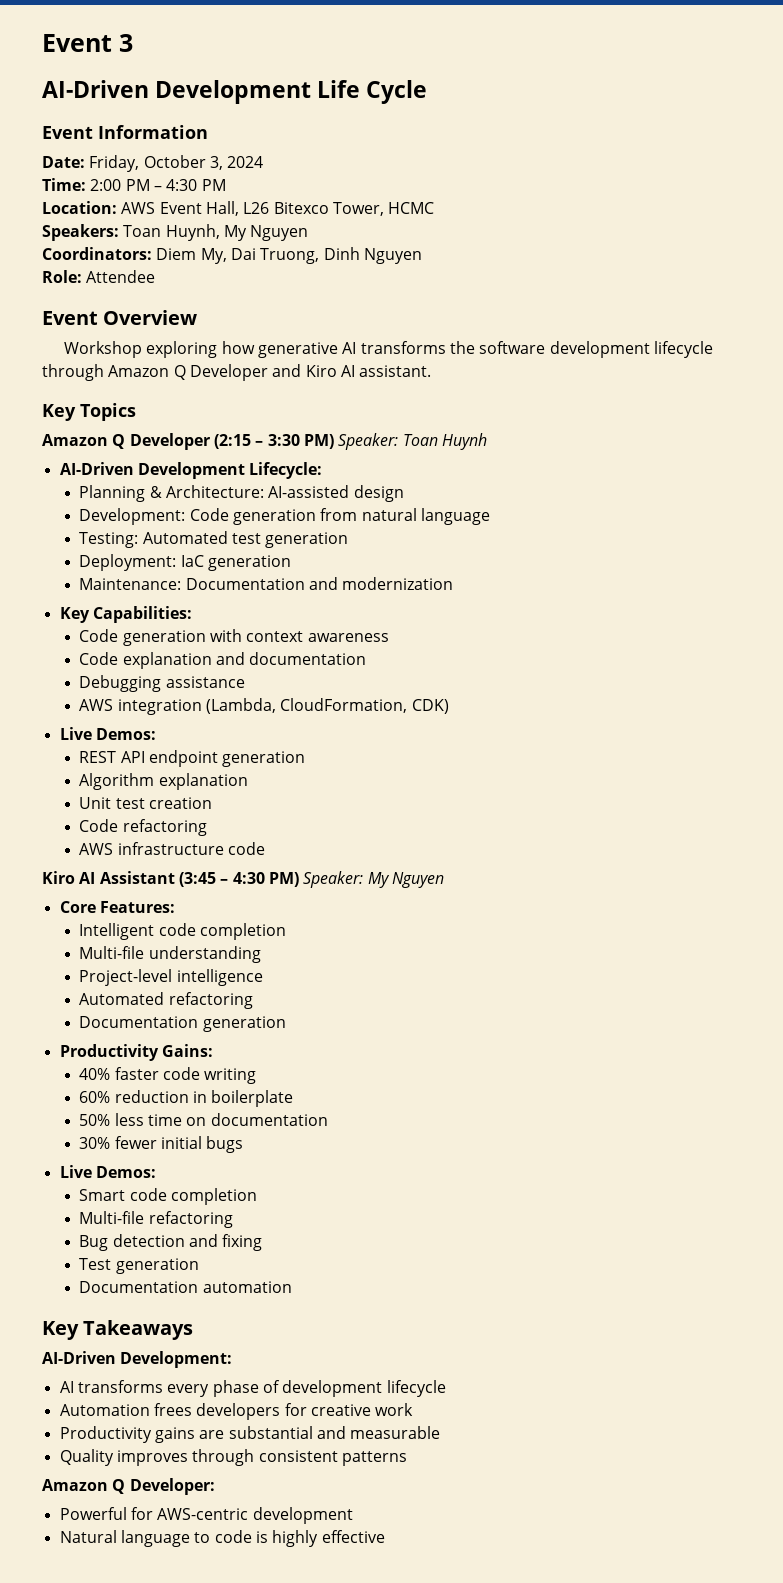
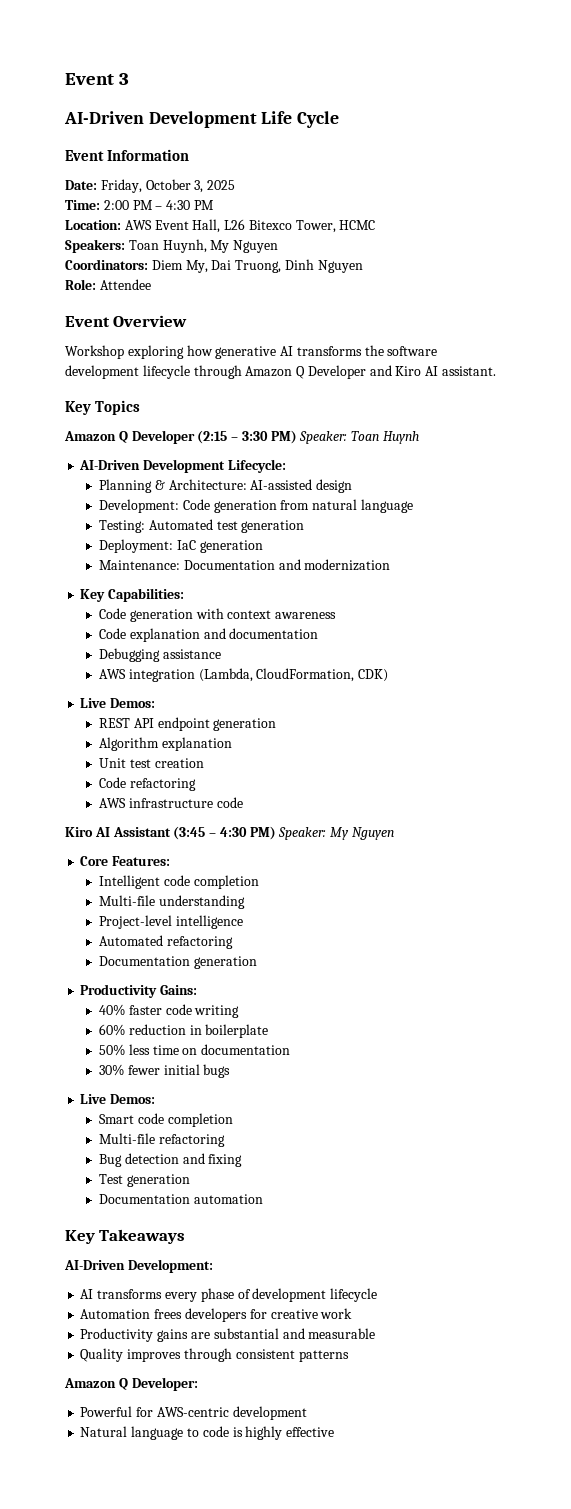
[227,156,264,168] 2024 -> [207,180,236,190] 2025

